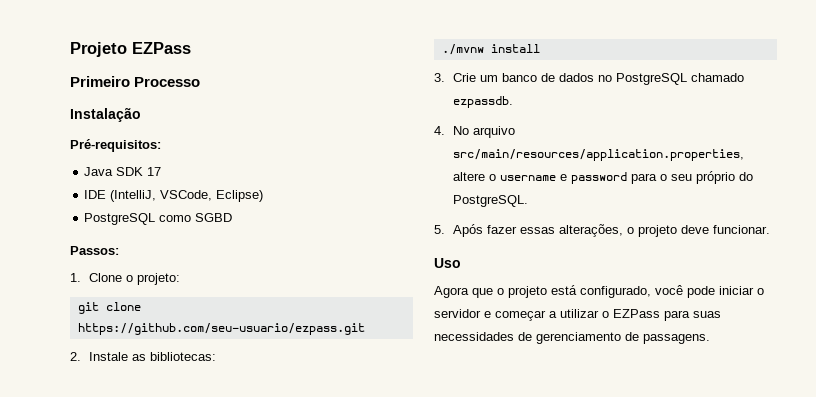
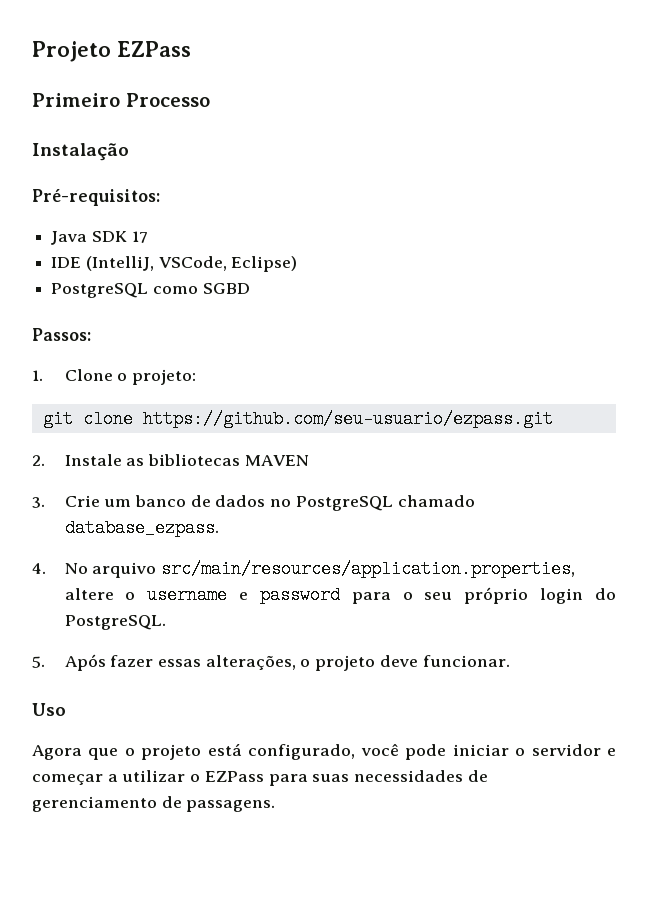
[150,352,217,361] [441,44,540,55] bibliotecas: // ./mvnw install -> [148,454,309,466] bibliotecas MAVEN
[453,96,514,108] ezpassdb. -> [64,519,219,537] database_ezpass.
(736, 177) none -> [540,588,584,604] login

